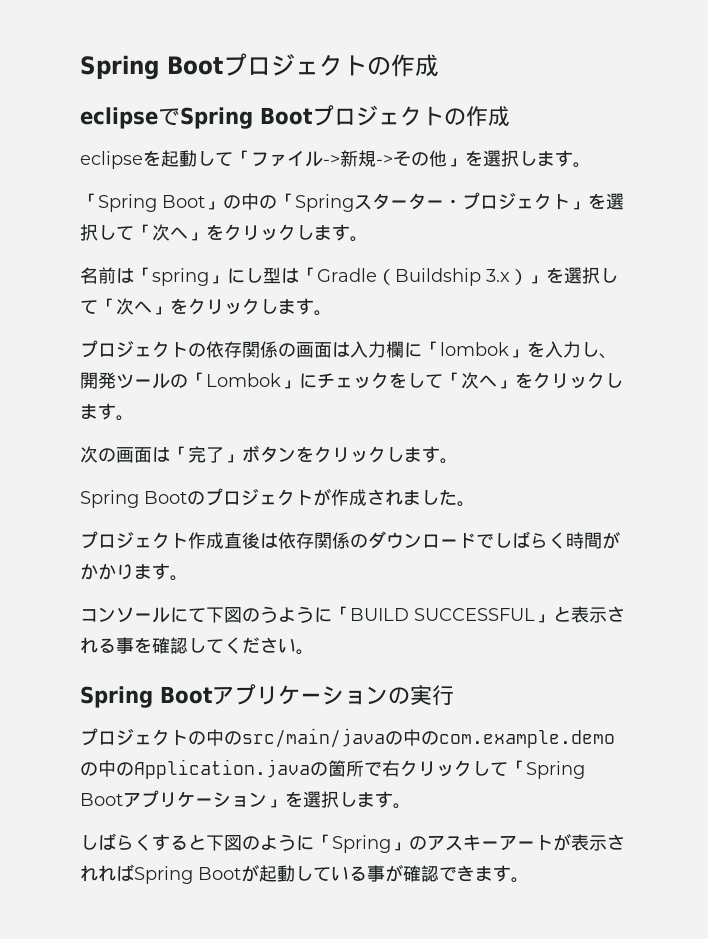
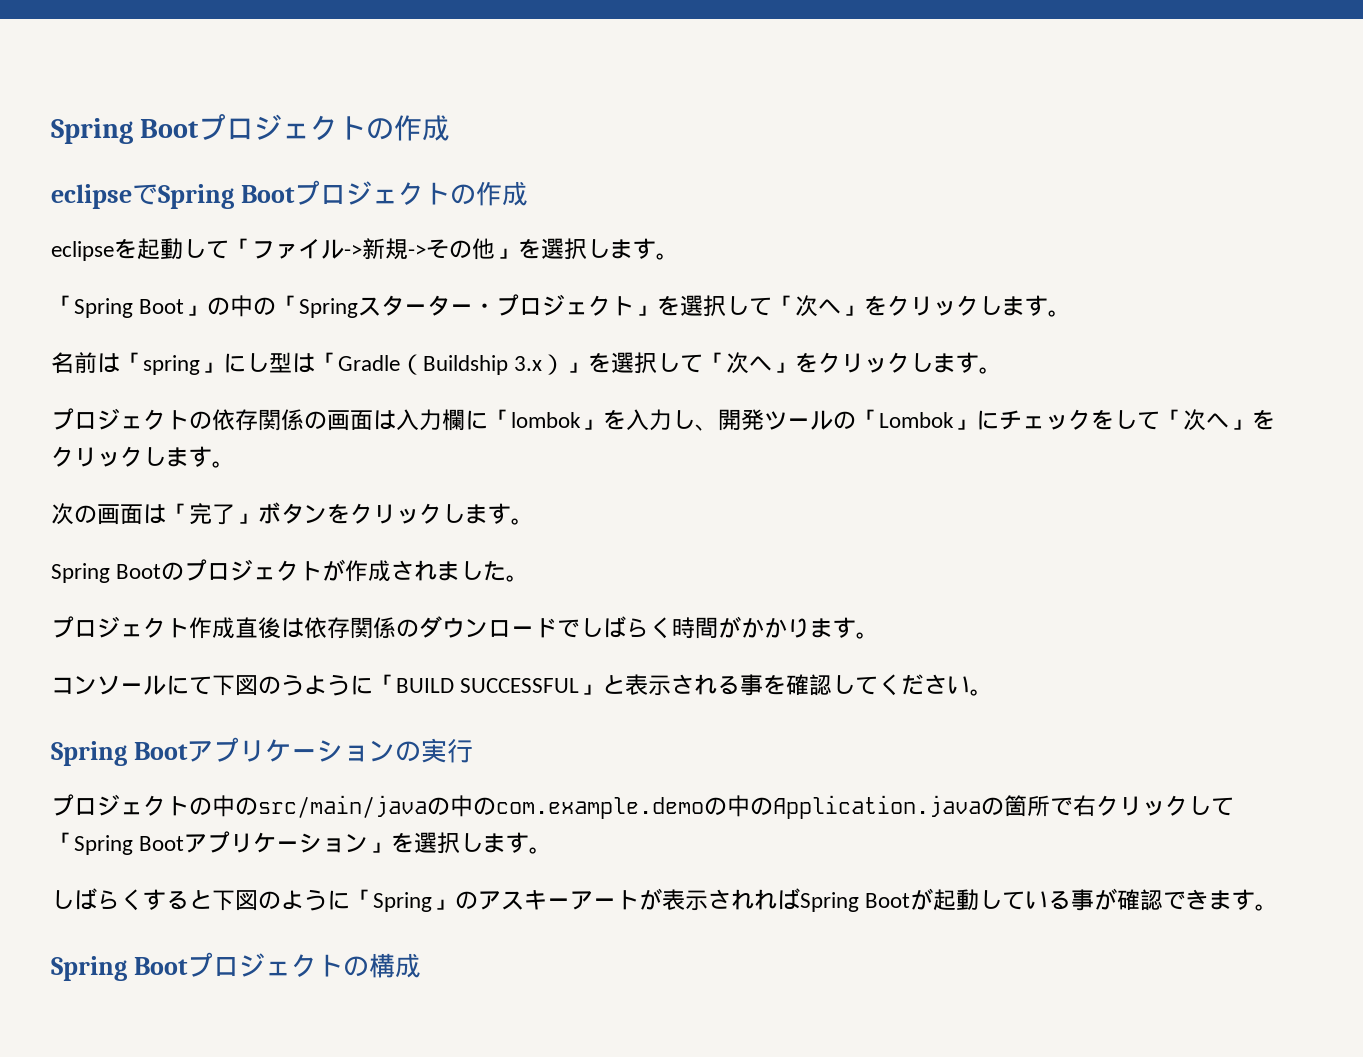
(529, 880) none -> [51,952,421,981] // Spring Bootプロジェクトの構成

